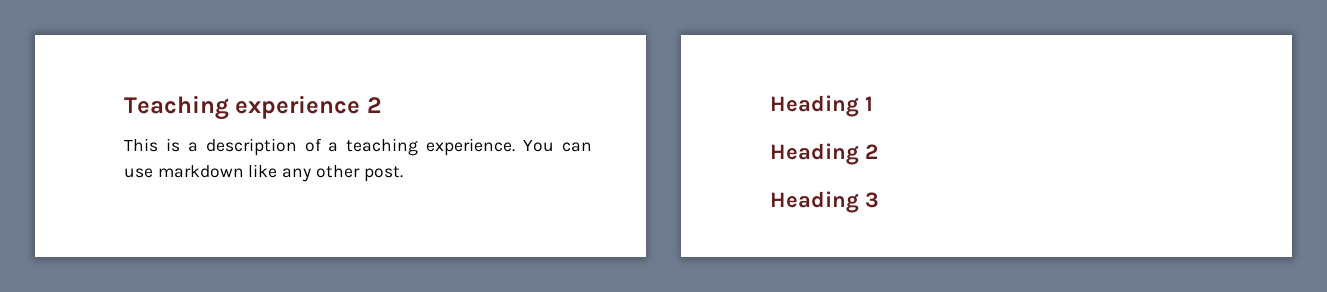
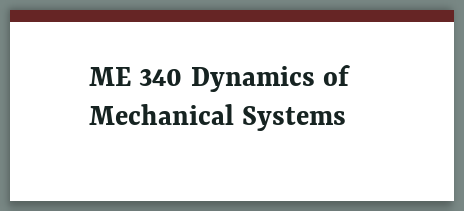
[124,95,382,120] [124,138,593,156] [124,164,403,182] [770,95,873,117] [770,143,878,165] [770,191,879,213] Teaching experience 2 // This is a description of a teaching experience. You can use markdown like any other post. // Heading 1 // Heading 2 // Heading 3 -> [89,65,351,92] [89,104,347,131] ME 340 Dynamics of Mechanical Systems

